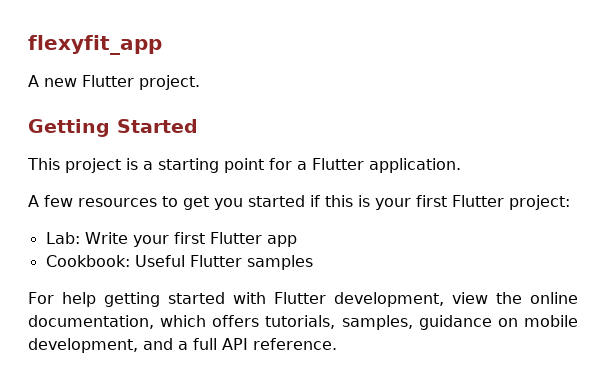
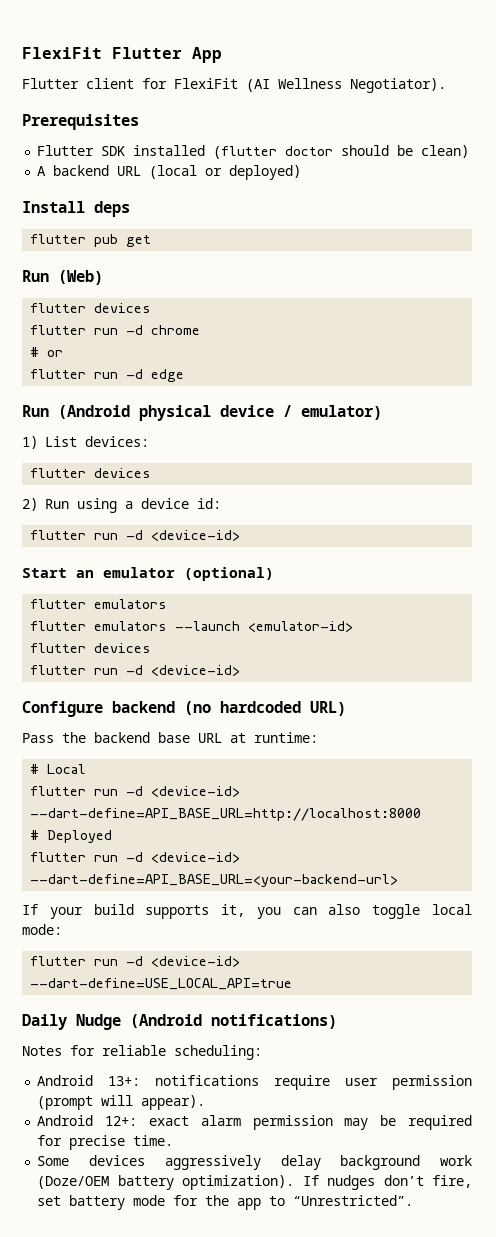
[28,35,162,55] [28,75,200,90] [28,119,198,137] [27,158,461,173] [28,195,570,210] [45,232,297,247] [45,255,313,270] [28,292,578,307] [28,315,579,330] [28,338,337,353] flexyfit_app // A new Flutter project. // Getting Started // This project is a starting point for a Flutter application. // A few resources to get you started if this is your first Flutter project: // Lab: Write your first Flutter app // Cookbook: Useful Flutter samples // For help getting started with Flutter development, view the online documentation, which offers tutorials, samples, guidance on mobile development, and a full API reference. -> [22,47,222,63] [22,78,446,93] [22,114,139,130] [37,145,470,159] [37,165,302,180] [22,201,130,217] [30,234,152,247] [22,270,103,285] [30,303,152,313] [30,325,201,335] [30,347,64,357] [30,369,185,382] [22,405,382,421] [22,436,149,449] [30,468,152,478] [22,498,221,513] [30,530,241,541] [22,567,274,581] [30,599,168,609] [30,621,354,632] [30,643,152,653] [30,665,241,676] [22,701,346,717] [22,732,318,743] [30,764,87,774] [30,786,241,797] [30,808,422,821] [30,830,113,843] [30,852,241,863] [30,874,399,887] [22,904,472,919] [22,924,62,935] [30,956,241,967] [30,978,293,990] [22,1014,337,1030] [22,1045,262,1060] [37,1075,473,1090] [37,1095,206,1110] [37,1115,473,1130] [37,1135,174,1150] [37,1155,473,1170] [37,1175,472,1190] [37,1195,414,1210] FlexiFit Flutter App // Flutter client for FlexiFit (AI Wellness Negotiator). // Prerequisites // Flutter SDK installed (flutter doctor should be clean) // A backend URL (local or deployed) // Install deps // flutter pub get // Run (Web) // flutter devices // flutter run -d chrome // # or // flutter run -d edge // Run (Android physical device / emulator) // 1) List devices: // flutter devices // 2) Run using a device id: // flutter run -d <device-id> // Start an emulator (optional) // flutter emulators // flutter emulators --launch <emulator-id> // flutter devices // flutter run -d <device-id> // Configure backend (no hardcoded URL) // Pass the backend base URL at runtime: // # Local // flutter run -d <device-id> --dart-define=API_BASE_URL=http://localhost:8000 // # Deployed // flutter run -d <device-id> --dart-define=API_BASE_URL=<your-backend-url> // If your build supports it, you can also toggle local mode: // flutter run -d <device-id> --dart-define=USE_LOCAL_API=true // Daily Nudge (Android notifications) // Notes for reliable scheduling: // Android 13+: notifications require user permission (prompt will appear). // Android 12+: exact alarm permission may be required for precise time. // Some devices aggressively delay background work (Doze/OEM battery optimization). If nudges don’t fire, set battery mode for the app to “Unrestricted”.

